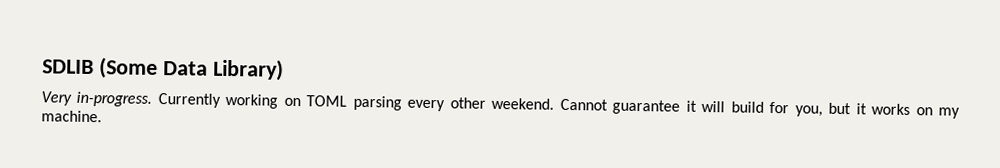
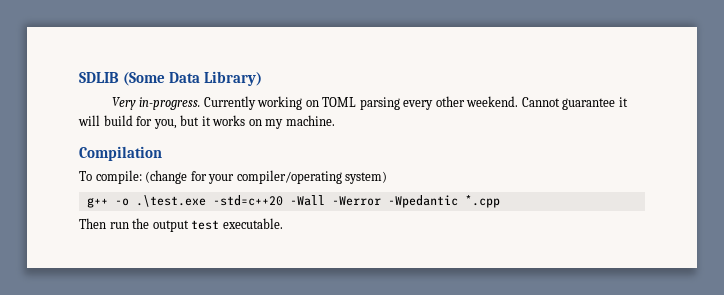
(102, 116) none -> [79,146,162,161] [79,170,388,184] [86,195,500,208] [79,218,283,232] // Compilation // To compile: (change for your compiler/operating system) // g++ -o .\test.exe -std=c++20 -Wall -Werror -Wpedantic *.cpp // Then run the output test executable.

